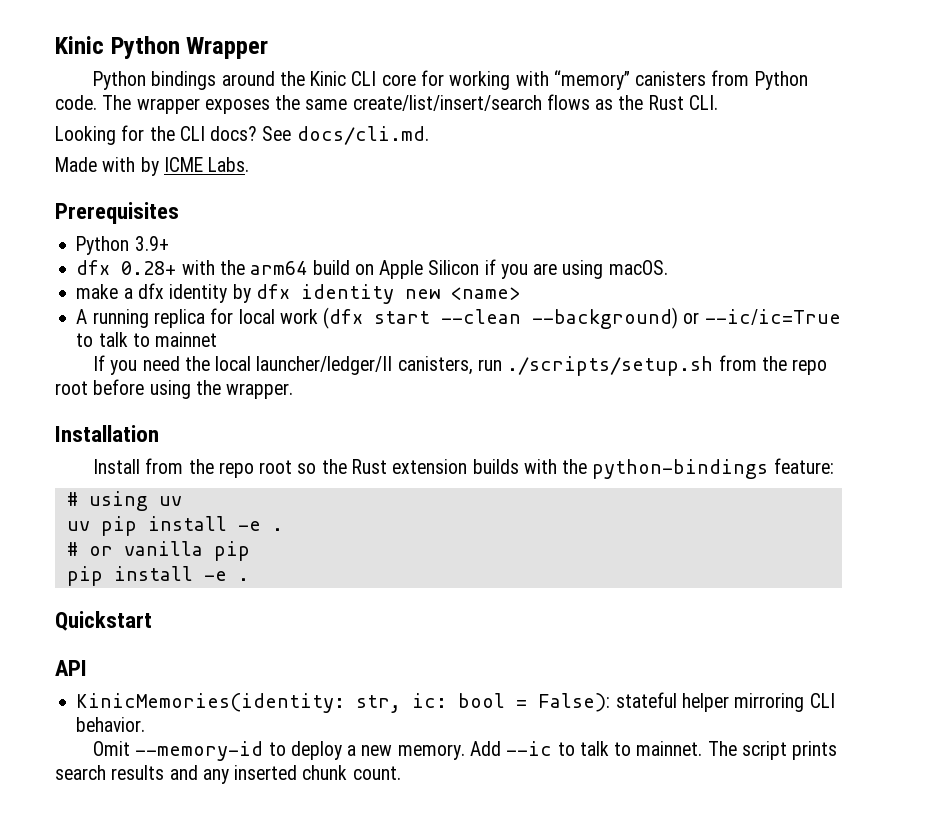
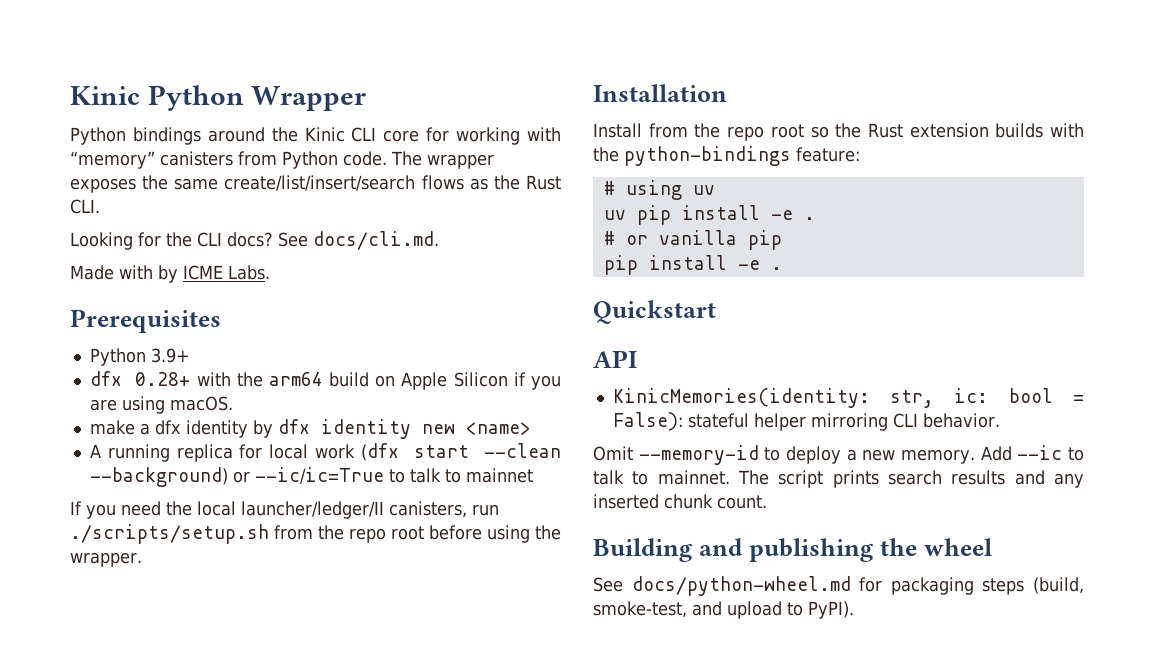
(401, 773) none -> [593,538,992,562] [593,576,1084,596] [593,601,854,619] // Building and publishing the wheel // See docs/python-wheel.md for packaging steps (build, smoke-test, and upload to PyPI).

